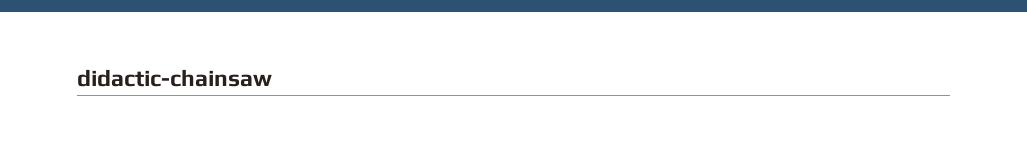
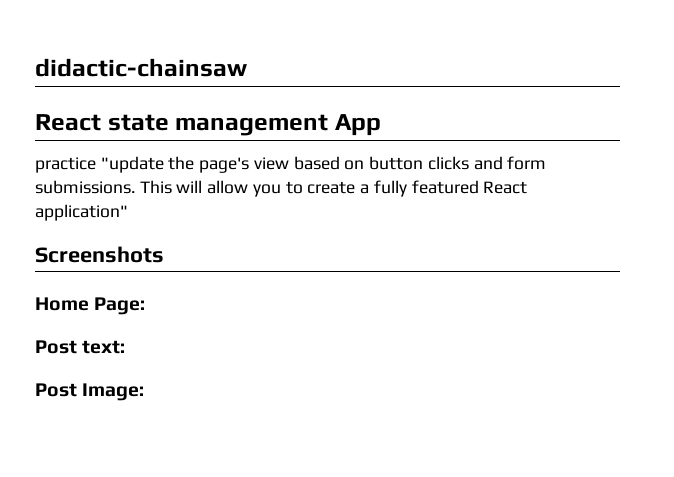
(272, 78) none -> [35,114,381,136] [35,156,547,173] [35,180,528,197] [35,204,128,221] [35,246,164,263] [35,297,146,315] [35,340,126,354] [35,383,145,401] // React state management App // practice "update the page's view based on button clicks and form submissions. This will allow you to create a fully featured React application" // Screenshots // Home Page: // Post text: // Post Image:

